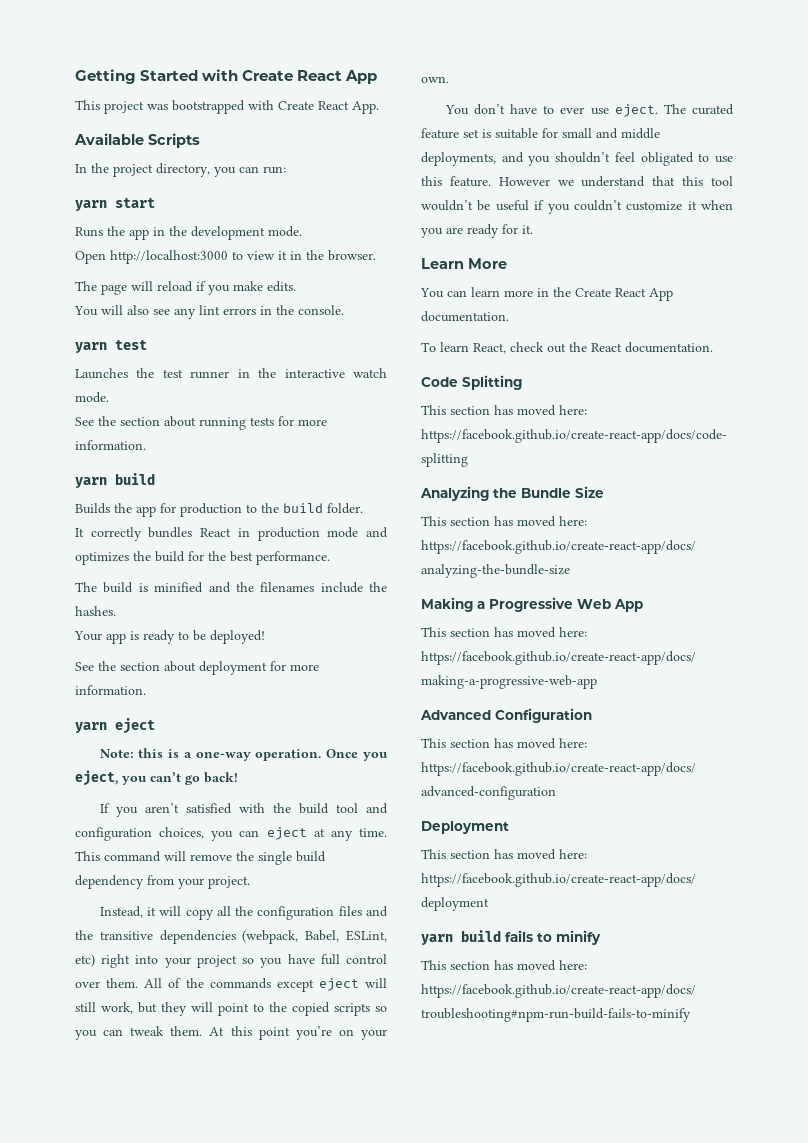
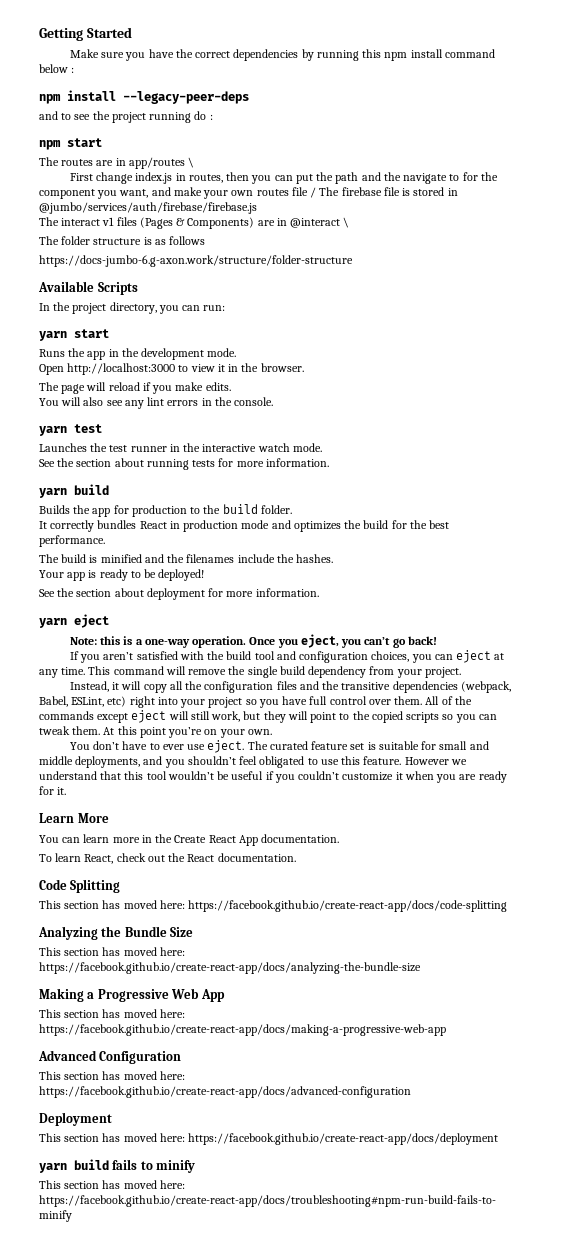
[202,69,378,84] [75,100,379,114] with Create React App // This project was bootstrapped with Create React App. -> [70,49,495,61] [39,64,75,73] [39,90,249,104] [39,111,213,123] [39,138,102,150] [39,157,195,169] [70,172,498,184] [39,187,458,199] [39,202,257,214] [39,217,350,229] [39,236,206,245] [39,255,353,267] // Make sure you have the correct dependencies by running this npm install command below : // npm install --legacy-peer-deps // and to see the project running do : // npm start // The routes are in app/routes \ // First change index.js in routes, then you can put the path and the navigate to for the component you want, and make your own routes file / The firebase file is stored in @jumbo/services/auth/firebase/firebase.js // The interact v1 files (Pages & Components) are in @interact \ // The folder structure is as follows // https://docs-jumbo-6.g-axon.work/structure/folder-structure

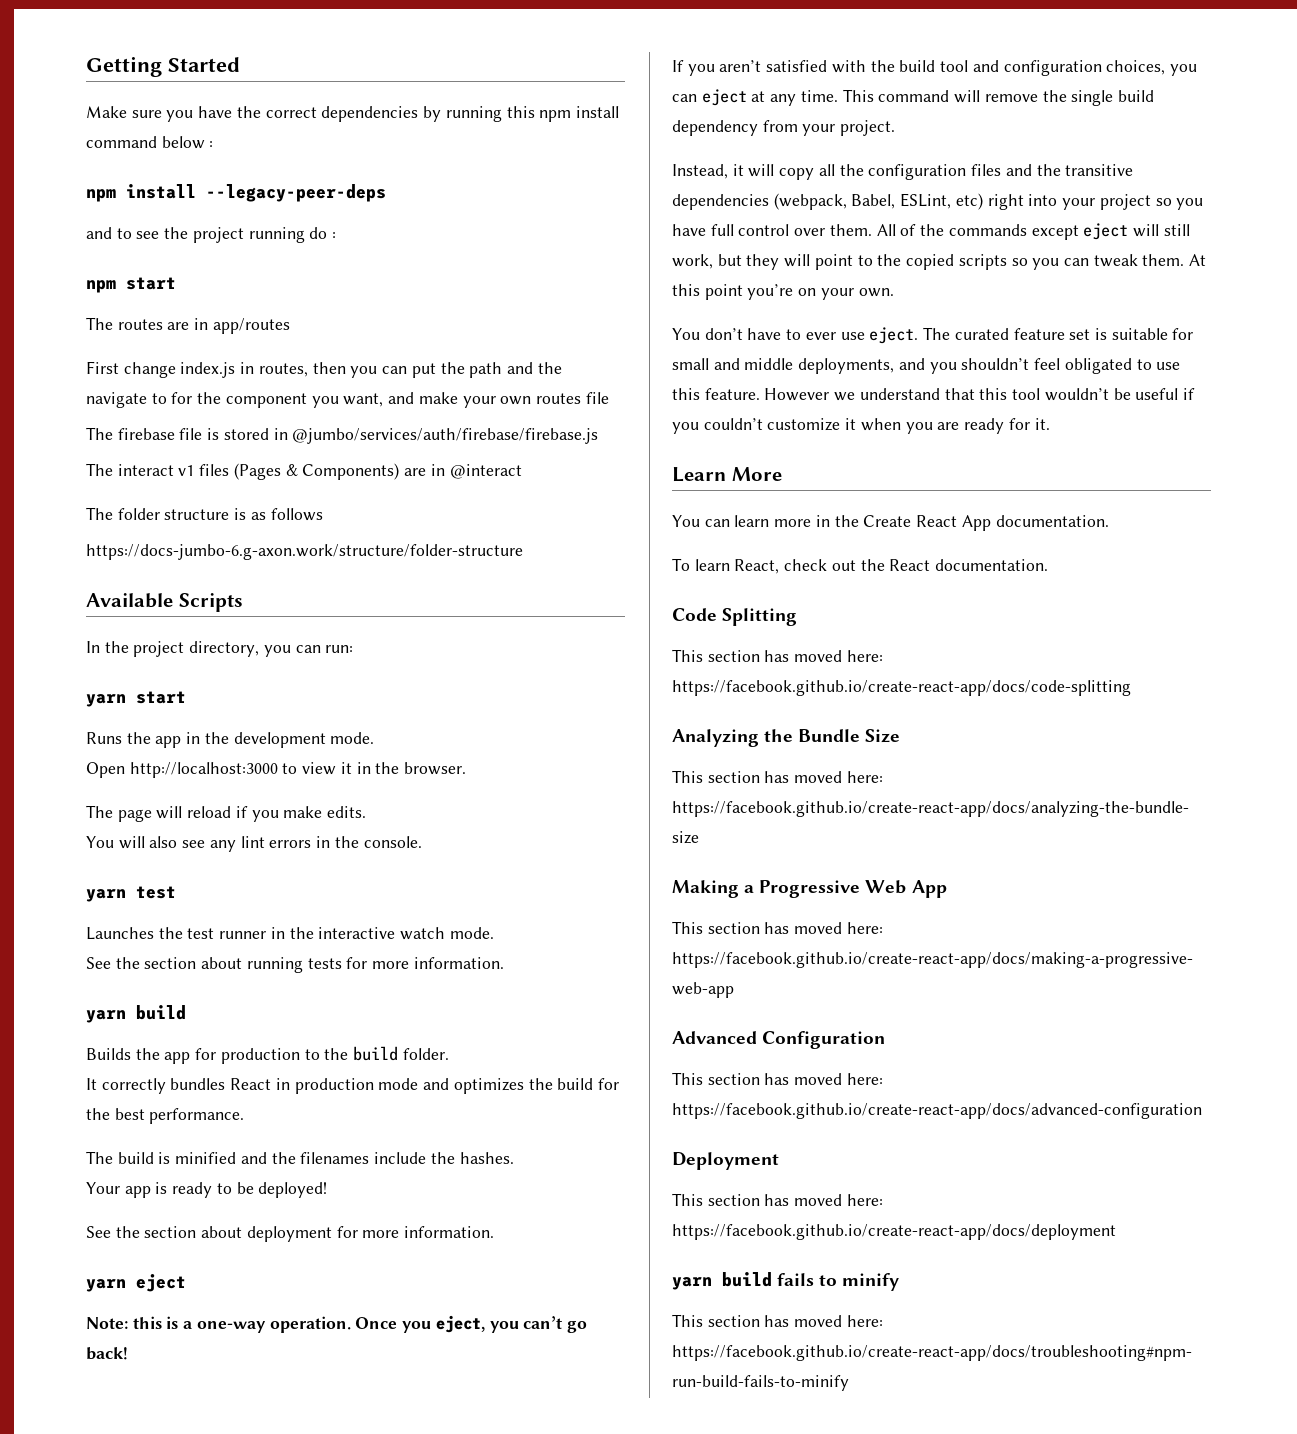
[188,157,195,168] \ -> (290, 326) none
[310,187,317,198] / -> (609, 398) //
[343,217,350,228] \ -> (522, 471) none

